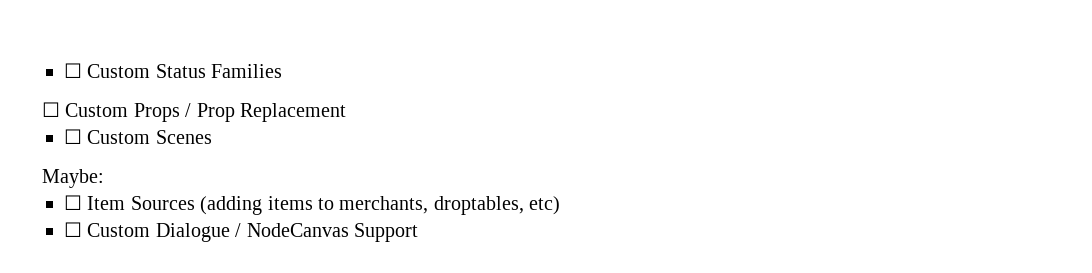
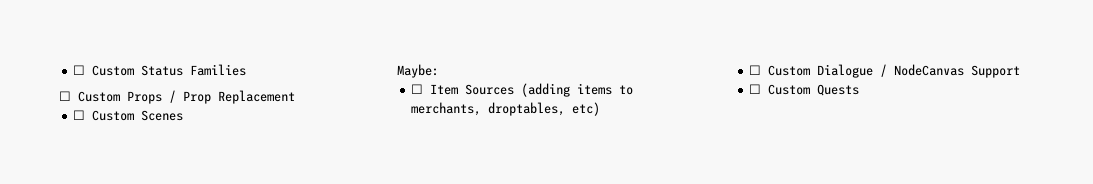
(418, 232) none -> [749,84,860,96] // ☐ Custom Quests

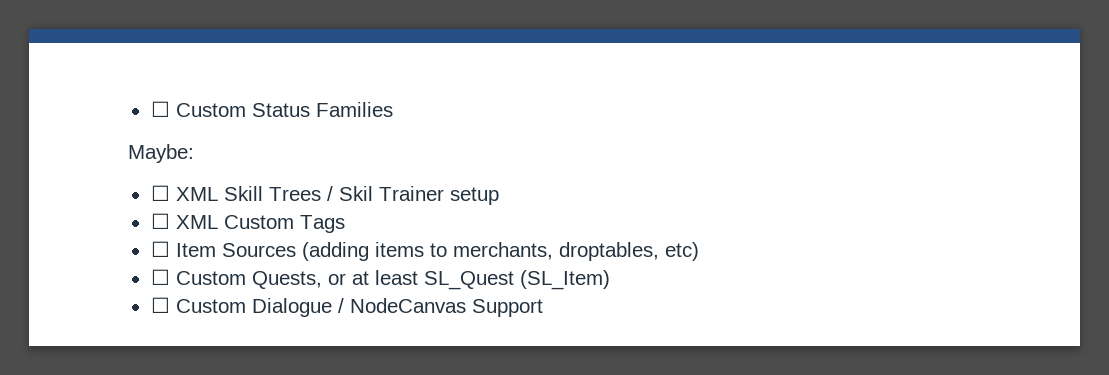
[59,90,295,104] [73,110,184,121] [397,64,439,78] ☐ Custom Props / Prop Replacement // ☐ Custom Scenes // Maybe: -> [128,144,194,163] [150,185,499,205] [150,213,345,233] Maybe: // ☐ XML Skill Trees / Skil Trainer setup // ☐ XML Custom Tags
(601, 109) none -> [150,269,610,290] // ☐ Custom Quests, or at least SL_Quest (SL_Item)
[749,84,860,96] // ☐ Custom Quests -> (543, 308) none

